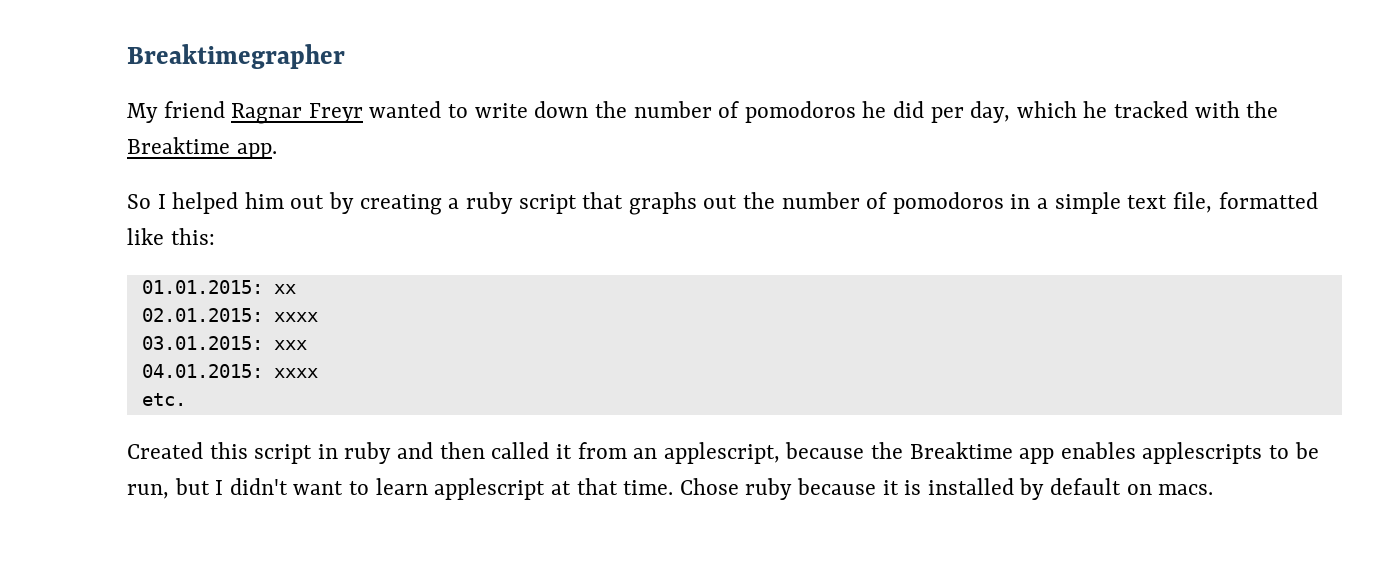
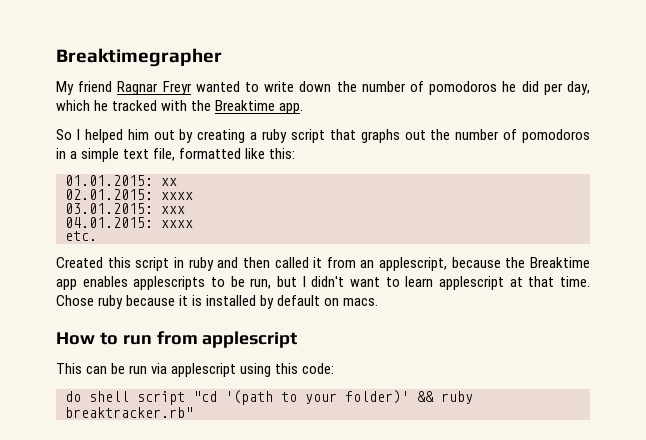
(1214, 489) none -> [56,331,298,348] [56,363,335,377] [65,390,473,405] [65,407,193,418] // How to run from applescript // This can be run via applescript using this code: // do shell script "cd '(path to your folder)' && ruby breaktracker.rb"

